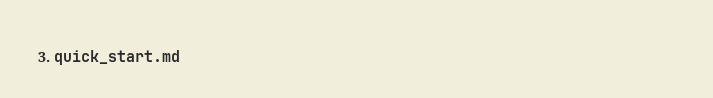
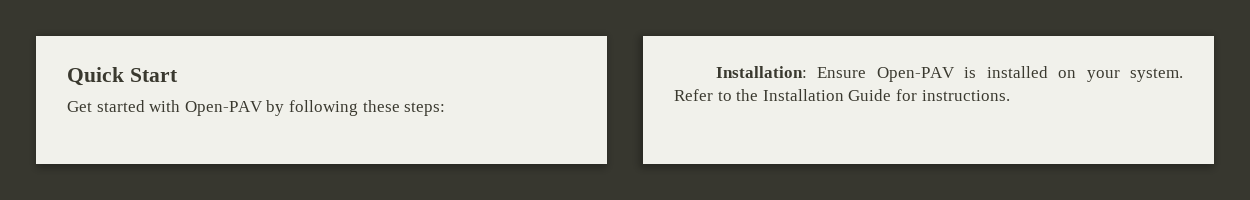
[38,50,180,65] 3. quick_start.md -> [67,67,178,86] [67,100,446,116] [715,66,1184,82] [674,89,1010,101] Quick Start // Get started with Open-PAV by following these steps: // Installation: Ensure Open-PAV is installed on your system. Refer to the Installation Guide for instructions.

